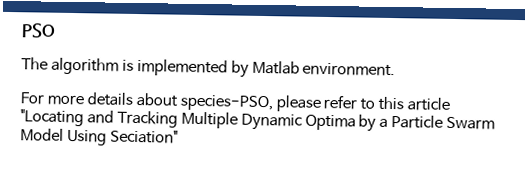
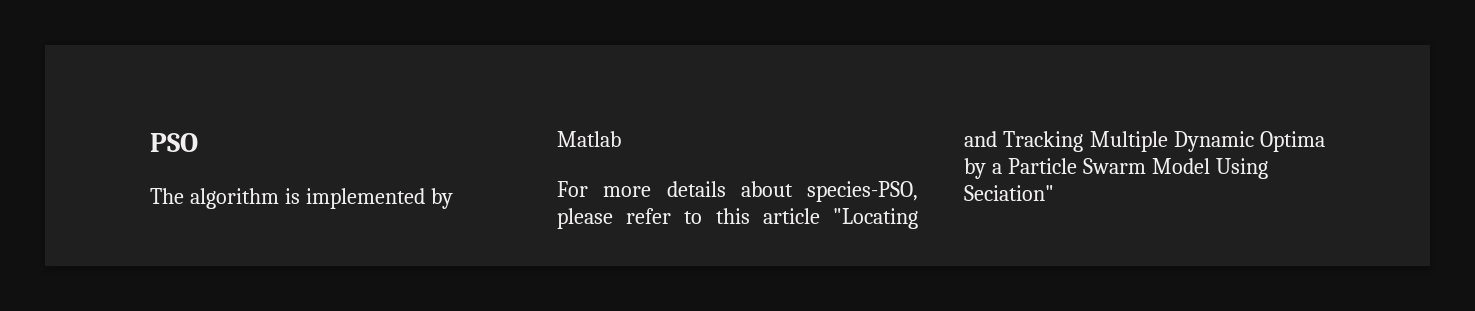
[302,62,396,77] environment. -> (621, 139) none

